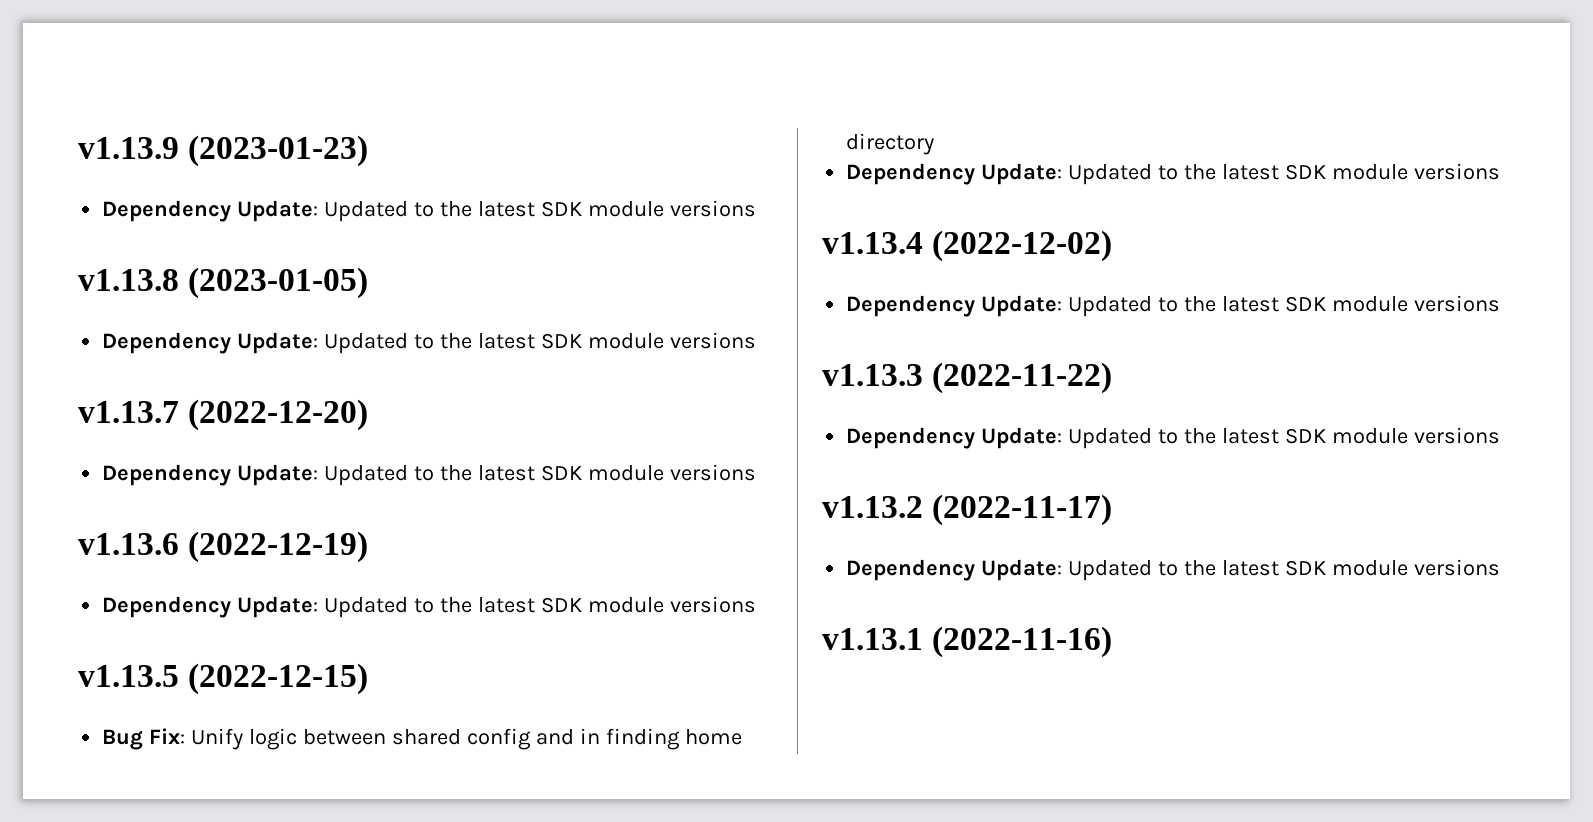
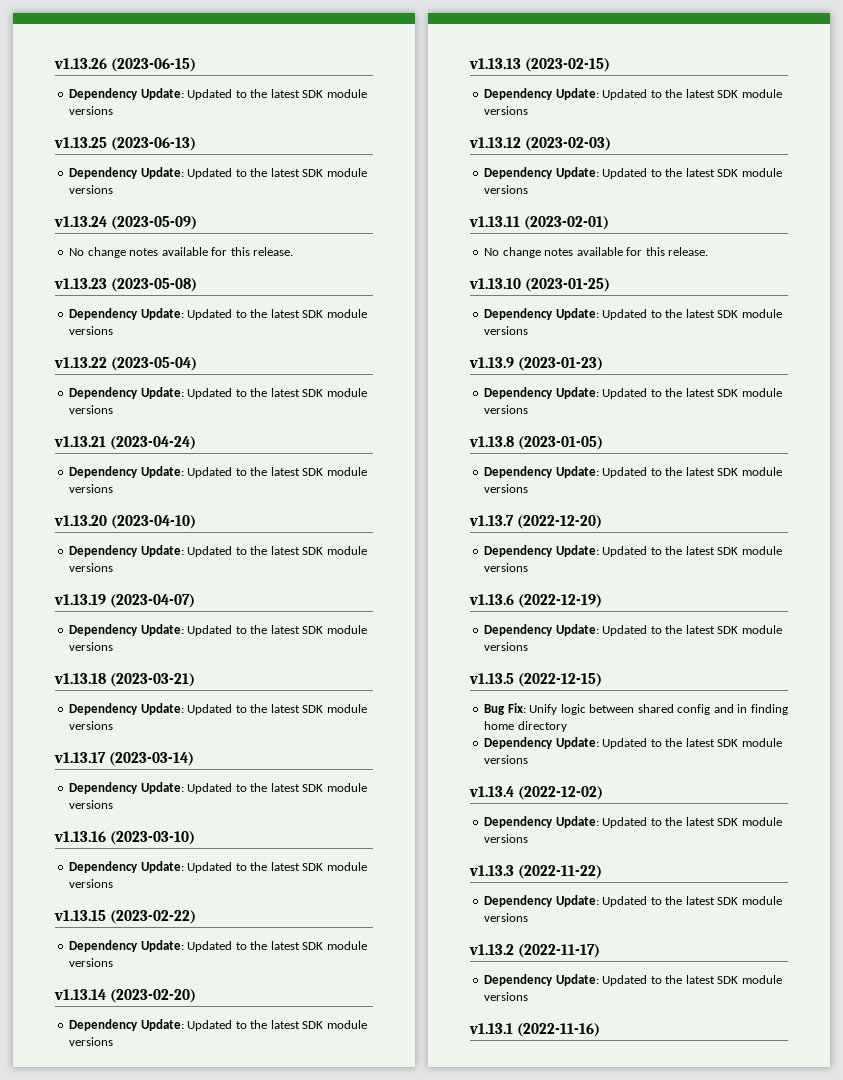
(78, 148) none -> [54,58,196,72] [69,88,367,100] [69,106,114,115] [54,137,196,151] [69,167,367,179] [69,185,114,194] [54,216,197,230] [69,247,294,258] [54,278,197,292] [69,308,367,320] [69,326,114,335] [54,357,197,371] [69,387,367,399] [69,405,114,414] [54,436,196,450] [69,466,367,478] [69,484,114,493] [54,515,196,529] [69,545,367,557] [69,563,114,572] [54,594,195,608] [69,624,367,636] [69,642,114,651] [54,673,195,687] [69,703,367,715] [69,721,114,730] [54,752,194,766] [69,782,367,794] [69,800,114,809] [54,831,195,845] [69,861,367,873] [69,879,114,888] [54,910,196,924] [69,940,367,952] [69,958,114,967] [54,989,196,1003] [69,1019,367,1031] [69,1037,114,1046] [469,58,610,72] [484,88,782,100] [484,106,529,115] [469,137,611,151] [484,167,782,179] [484,185,529,194] [469,216,609,230] [484,247,709,258] [469,278,610,292] [484,308,782,320] [484,326,529,335] v1.13.26 (2023-06-15) // Dependency Update: Updated to the latest SDK module versions // v1.13.25 (2023-06-13) // Dependency Update: Updated to the latest SDK module versions // v1.13.24 (2023-05-09) // No change notes available for this release. // v1.13.23 (2023-05-08) // Dependency Update: Updated to the latest SDK module versions // v1.13.22 (2023-05-04) // Dependency Update: Updated to the latest SDK module versions // v1.13.21 (2023-04-24) // Dependency Update: Updated to the latest SDK module versions // v1.13.20 (2023-04-10) // Dependency Update: Updated to the latest SDK module versions // v1.13.19 (2023-04-07) // Dependency Update: Updated to the latest SDK module versions // v1.13.18 (2023-03-21) // Dependency Update: Updated to the latest SDK module versions // v1.13.17 (2023-03-14) // Dependency Update: Updated to the latest SDK module versions // v1.13.16 (2023-03-10) // Dependency Update: Updated to the latest SDK module versions // v1.13.15 (2023-02-22) // Dependency Update: Updated to the latest SDK module versions // v1.13.14 (2023-02-20) // Dependency Update: Updated to the latest SDK module versions // v1.13.13 (2023-02-15) // Dependency Update: Updated to the latest SDK module versions // v1.13.12 (2023-02-03) // Dependency Update: Updated to the latest SDK module versions // v1.13.11 (2023-02-01) // No change notes available for this release. // v1.13.10 (2023-01-25) // Dependency Update: Updated to the latest SDK module versions //

